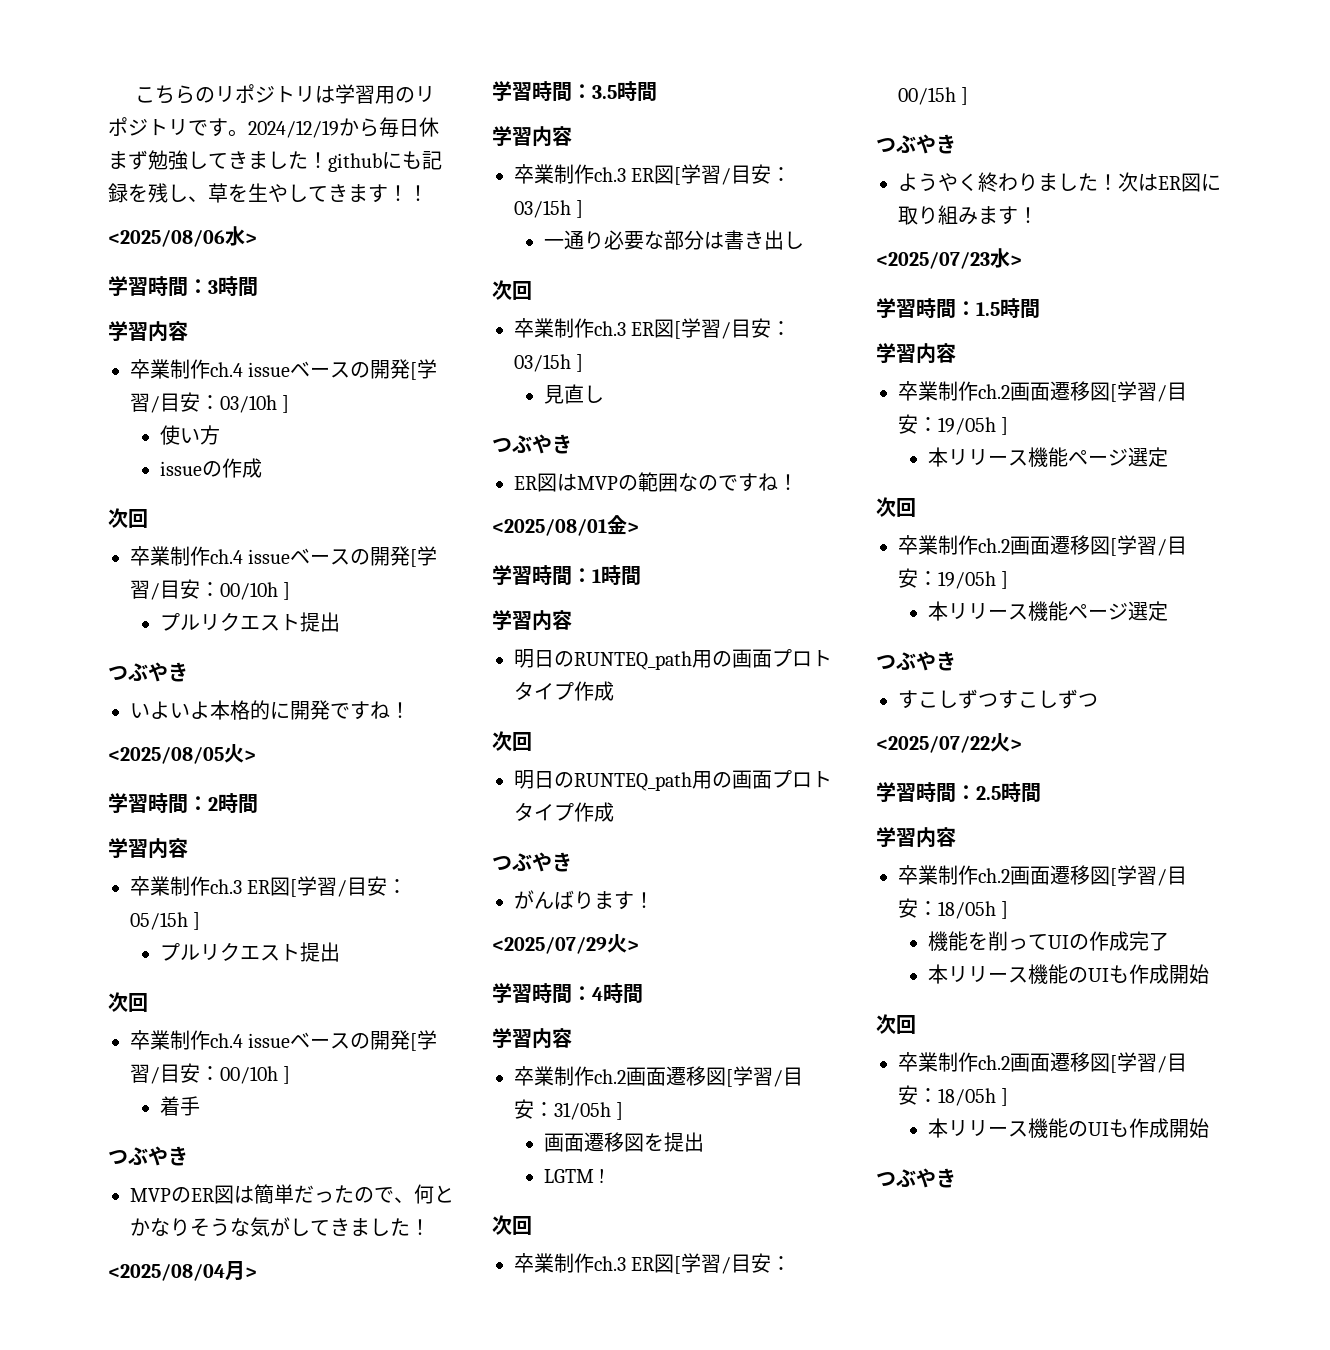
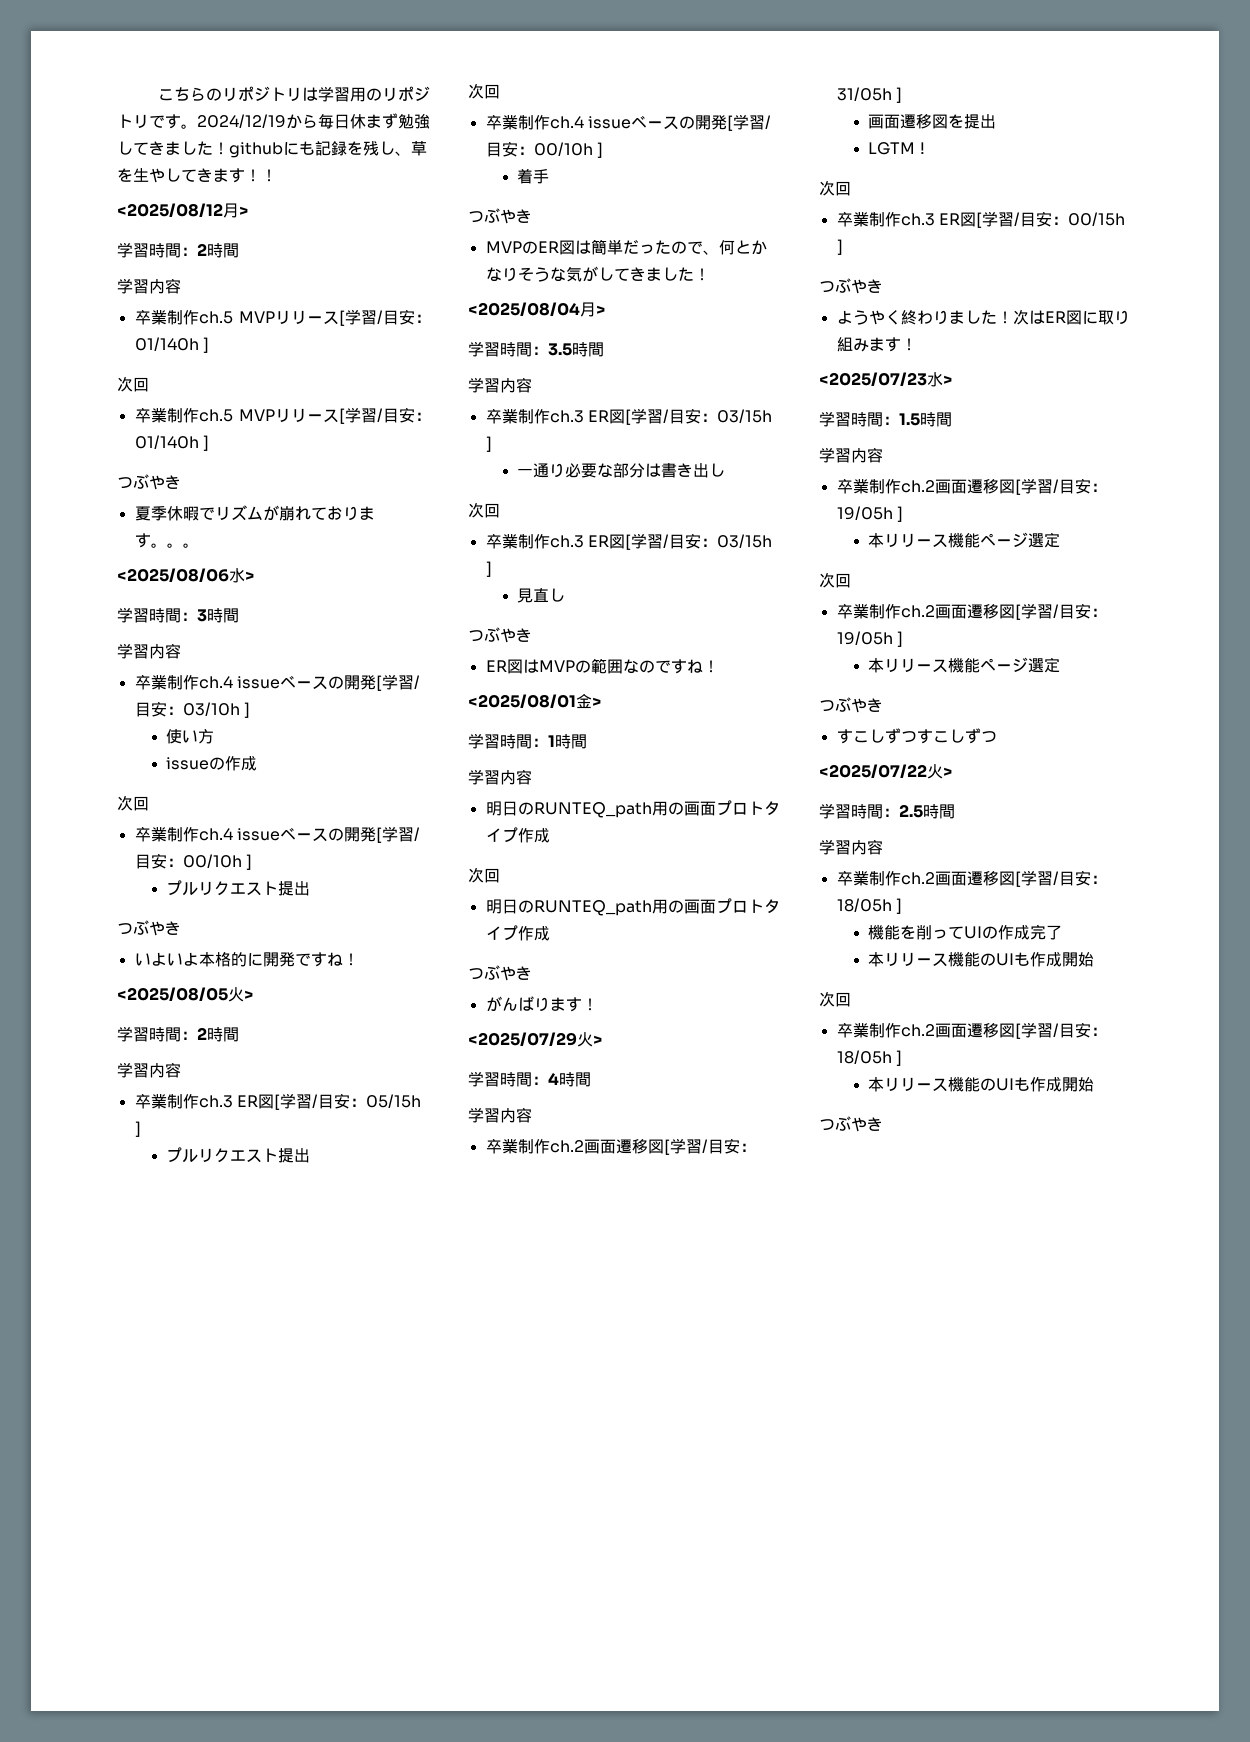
(428, 193) none -> [117,203,249,218] [117,242,239,258] [117,278,181,294] [134,309,431,326] [134,337,209,353] [117,376,149,392] [134,407,431,424] [134,435,209,451] [117,474,181,490] [134,505,375,521] [134,533,199,548] // <2025/08/12月> // 学習時間：2時間 // 学習内容 // 卒業制作ch.5 MVPリリース[学習/目安：01/140h ] // 次回 // 卒業制作ch.5 MVPリリース[学習/目安：01/140h ] // つぶやき // 夏季休暇でリズムが崩れております。。。

